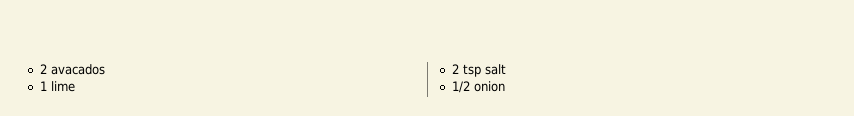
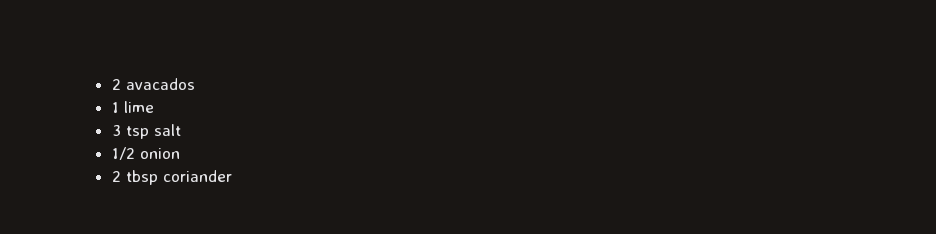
[451,64,459,74] 2 -> [111,125,121,136] 3
(505, 86) none -> [111,170,232,185] // 2 tbsp coriander

